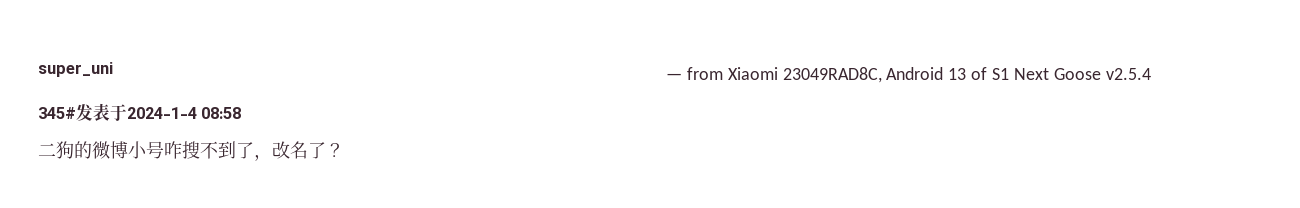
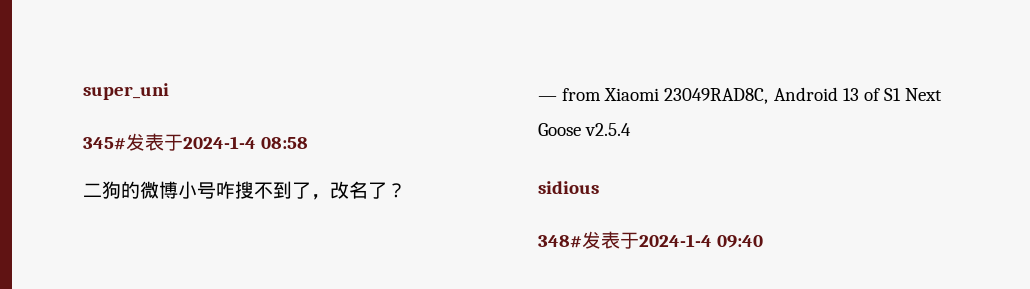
(1151, 74) none -> [538,181,599,194] [538,231,764,249] // sidious // 348#发表于2024-1-4 09:40

